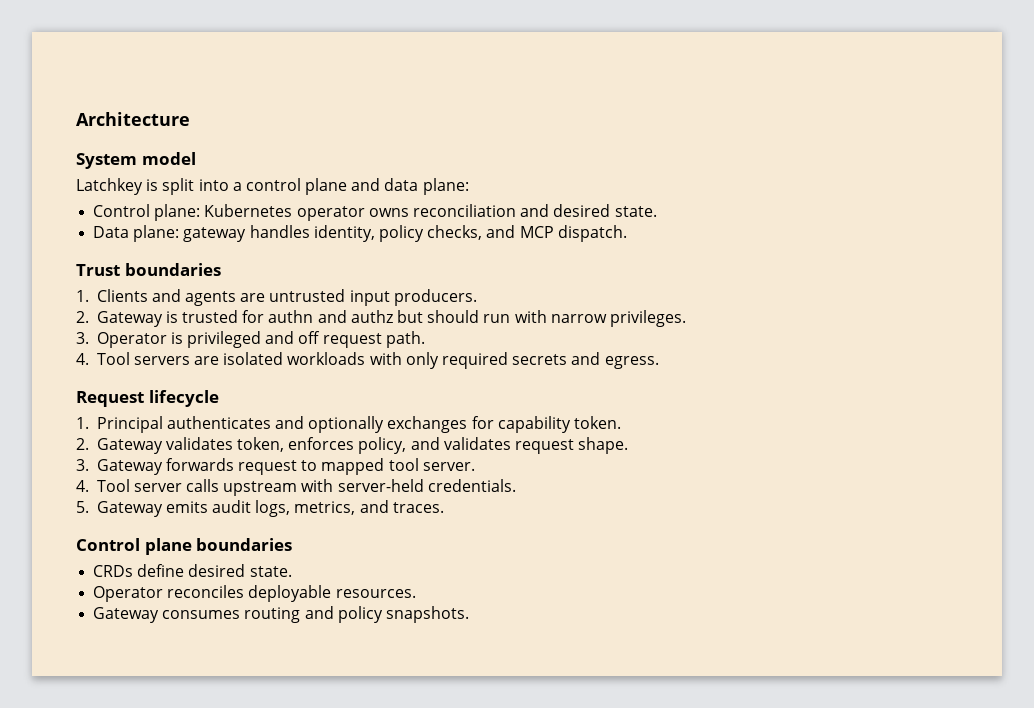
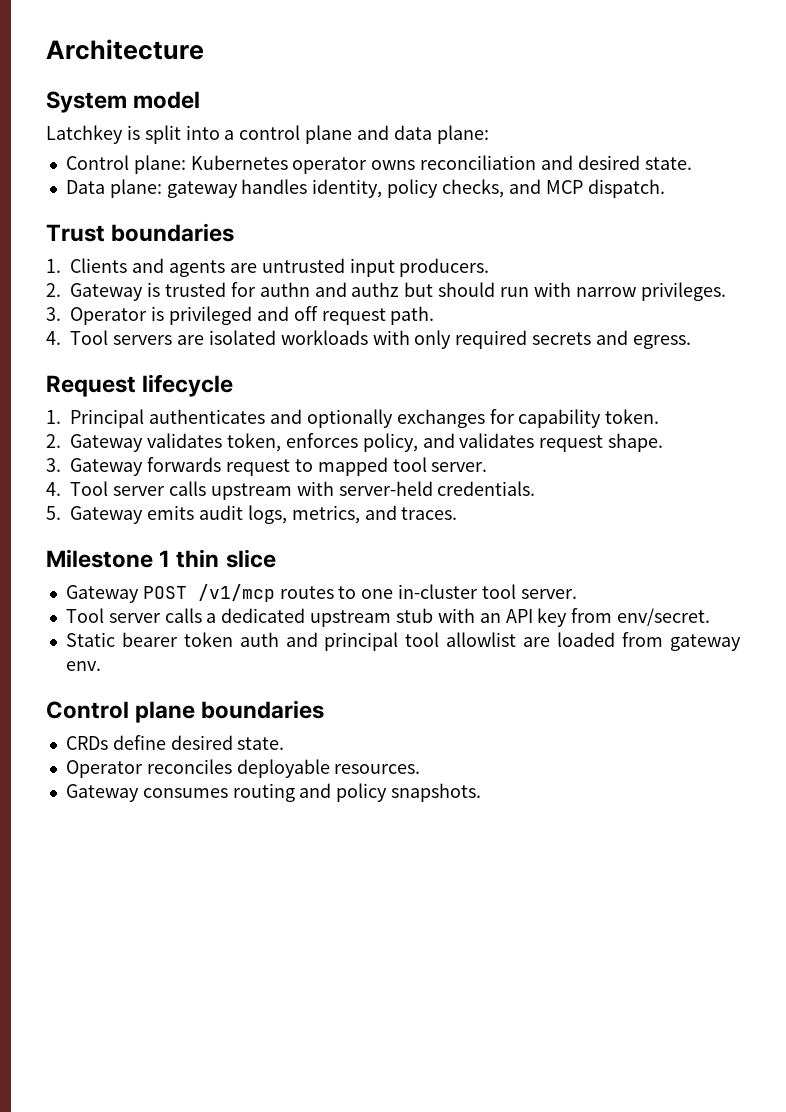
(444, 507) none -> [46,549,276,568] [65,584,577,603] [65,608,711,627] [65,632,741,651] [65,661,101,671] // Milestone 1 thin slice // Gateway POST /v1/mcp routes to one in-cluster tool server. // Tool server calls a dedicated upstream stub with an API key from env/secret. // Static bearer token auth and principal tool allowlist are loaded from gateway env.

